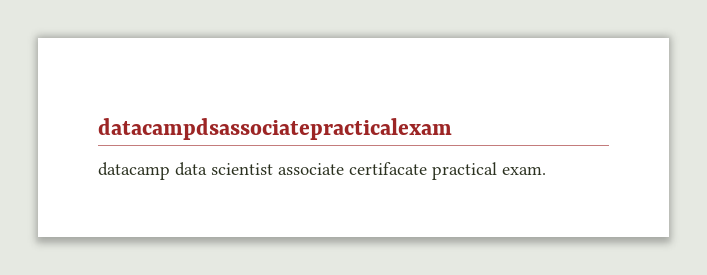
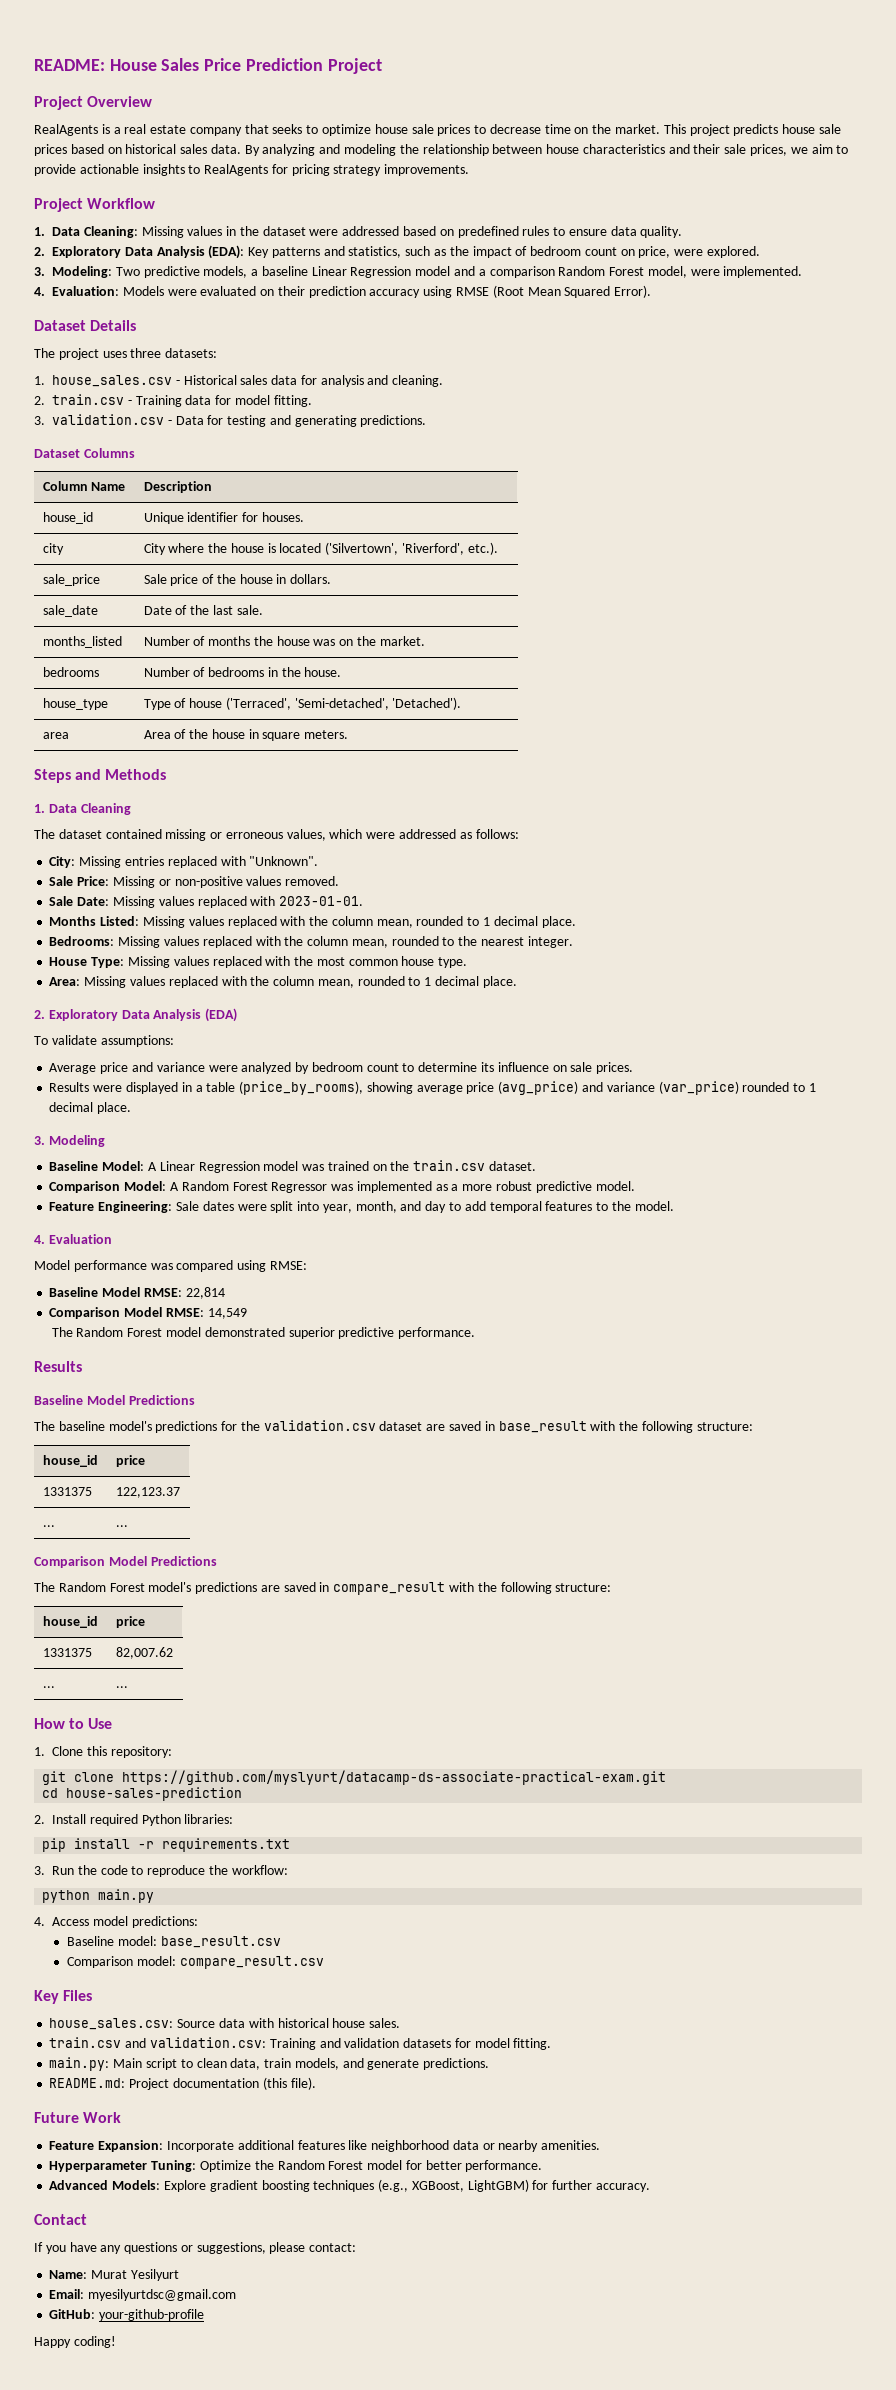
[98,118,452,140] [98,162,546,180] datacampdsassociatepracticalexam // datacamp data scientist associate certifacate practical exam. -> [34,58,382,74] [34,96,153,110] [34,124,841,136] [34,144,849,156] [34,164,470,176] [34,198,156,212] [34,226,683,238] [34,245,761,259] [34,266,803,278] [34,285,652,298] [34,320,137,331] [34,348,218,360] [34,375,444,387] [34,394,312,407] [34,414,427,427] [34,448,135,458] [42,481,126,491] [143,481,212,493] [42,512,93,524] [143,512,304,524] [42,543,64,555] [143,542,498,555] [42,574,100,586] [143,574,332,586] [42,605,98,617] [143,605,263,615] [42,636,122,648] [143,636,425,646] [42,667,99,677] [143,667,342,677] [42,698,108,710] [143,697,462,710] [42,732,69,739] [143,729,349,741] [34,769,167,783] [34,803,131,815] [34,829,519,841] [49,856,319,868] [49,876,340,888] [49,896,364,908] [49,916,576,928] [49,936,573,948] [49,956,468,968] [49,976,517,988] [34,1008,238,1022] [34,1035,174,1047] [49,1062,634,1074] [49,1081,816,1095] [49,1102,132,1114] [34,1135,105,1147] [49,1160,536,1173] [49,1181,635,1193] [49,1201,674,1213] [34,1234,112,1244] [34,1260,307,1272] [49,1287,225,1299] [49,1307,247,1319] [51,1327,476,1339] [34,1361,82,1372] [34,1395,195,1405] [34,1420,753,1433] [42,1455,98,1467] [115,1455,145,1467] [42,1487,92,1496] [115,1487,180,1498] [42,1525,55,1527] [115,1525,128,1527] [34,1556,217,1568] [34,1582,612,1595] [42,1616,98,1628] [115,1616,145,1628] [42,1648,92,1657] [115,1647,173,1659] [42,1686,55,1688] [115,1686,128,1688] [34,1718,113,1729] [34,1746,172,1758] [42,1770,667,1785] [42,1787,243,1801] [34,1814,234,1826] [42,1838,291,1852] [34,1865,288,1877] [42,1889,155,1903] [34,1916,198,1928] [67,1936,281,1948] [67,1956,324,1969] [34,1990,93,2004] [49,2018,401,2030] [49,2037,552,2050] [49,2057,490,2071] [49,2077,316,2090] [34,2112,122,2123] [49,2140,601,2152] [49,2160,543,2172] [49,2179,650,2192] [34,2214,87,2225] [34,2242,357,2254] [49,2269,179,2281] [49,2289,237,2301] [49,2309,205,2321] [34,2336,116,2348] README: House Sales Price Prediction Project // Project Overview // RealAgents is a real estate company that seeks to optimize house sale prices to decrease time on the market. This project predicts house sale prices based on historical sales data. By analyzing and modeling the relationship between house characteristics and their sale prices, we aim to provide actionable insights to RealAgents for pricing strategy improvements. // Project Workflow // 1. Data Cleaning: Missing values in the dataset were addressed based on predefined rules to ensure data quality. // 2. Exploratory Data Analysis (EDA): Key patterns and statistics, such as the impact of bedroom count on price, were explored. // 3. Modeling: Two predictive models, a baseline Linear Regression model and a comparison Random Forest model, were implemented. // 4. Evaluation: Models were evaluated on their prediction accuracy using RMSE (Root Mean Squared Error). // Dataset Details // The project uses three datasets: // 1. house_sales.csv - Historical sales data for analysis and cleaning. // 2. train.csv - Training data for model fitting. // 3. validation.csv - Data for testing and generating predictions. // Dataset Columns // Column Name | Description // house_id | Unique identifier for houses. // city | City where the house is located ('Silvertown', 'Riverford', etc.). // sale_price | Sale price of the house in dollars. // sale_date | Date of the last sale. // months_listed | Number of months the house was on the market. // bedrooms | Number of bedrooms in the house. // house_type | Type of house ('Terraced', 'Semi-detached', 'Detached'). // area | Area of the house in square meters. // Steps and Methods // 1. Data Cleaning // The dataset contained missing or erroneous values, which were addressed as follows: // City: Missing entries replaced with "Unknown". // Sale Price: Missing or non-positive values removed. // Sale Date: Missing values replaced with 2023-01-01. // Months Listed: Missing values replaced with the column mean, rounded to 1 decimal place. // Bedrooms: Missing values replaced with the column mean, rounded to the nearest integer. // House Type: Missing values replaced with the most common house type. // Area: Missing values replaced with the column mean, rounded to 1 decimal place. // 2. Exploratory Data Analysis (EDA) // To validate assumptions: // Average price and variance were analyzed by bedroom count to determine its influence on sale prices. // Results were displayed in a table (price_by_rooms), showing average price (avg_price) and variance (var_price) rounded to 1 decimal place. // 3. Modeling // Baseline Model: A Linear Regression model was trained on the train.csv dataset. // Comparison Model: A Random Forest Regressor was implemented as a more robust predictive model. // Feature Engineering: Sale dates were split into year, month, and day to add temporal features to the model. // 4. Evaluation // Model performance was compared using RMSE: // Baseline Model RMSE: 22,814 // Comparison Model RMSE: 14,549 // The Random Forest model demonstrated superior predictive performance. // Results // Baseline Model Predictions // The baseline model's predictions for the validation.csv dataset are saved in base_result with the following structure: // house_id | price // 1331375 | 122,123.37 // ... | ... // Comparison Model Predictions // The Random Forest model's predictions are saved in compare_result with the following structure: // house_id | price // 1331375 | 82,007.62 // ... | ... // How to Use // 1. Clone this repository: // git clone https://github.com/myslyurt/datacamp-ds-associate-practical-exam.git // cd house-sales-prediction // 2. Install required Python libraries: // pip install -r requirements.txt // 3. Run the code to reproduce the workflow: // python main.py // 4. Access model predictions: // Baseline model: base_result.csv // Comparison model: compare_result.csv // Key Files // house_sales.csv: Source data with historical house sales. // train.csv and validation.csv: Training and validation datasets for model fitting. // main.py: Main script to clean data, train models, and generate predictions. // README.md: Project documentation (this file). // Future Work // Feature Expansion: Incorporate additional features like neighborhood data or nearby amenities. // Hyperparameter Tuning: Optimize the Random Forest model for better performance. // Advanced Models: Explore gradient boosting techniques (e.g., XGBoost, LightGBM) for further accuracy. // Contact // If you have any questions or suggestions, please contact: // Name: Murat Yesilyurt // Email: myesilyurtdsc@gmail.com // GitHub: your-github-profile // Happy coding!

